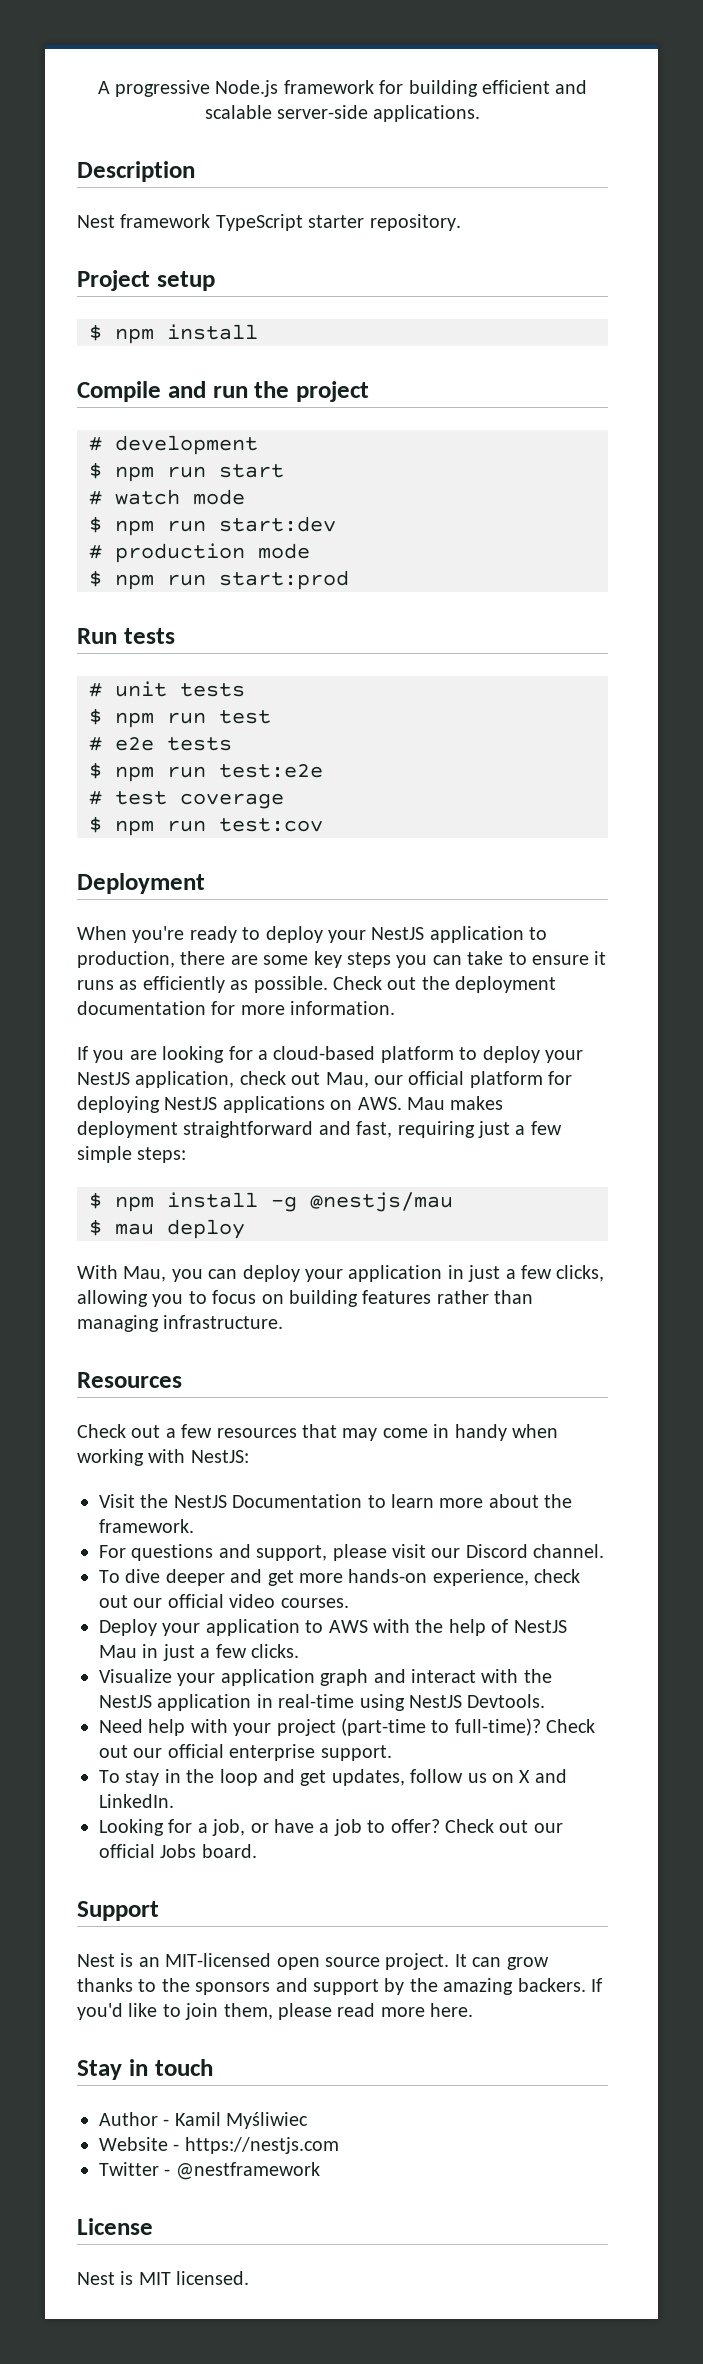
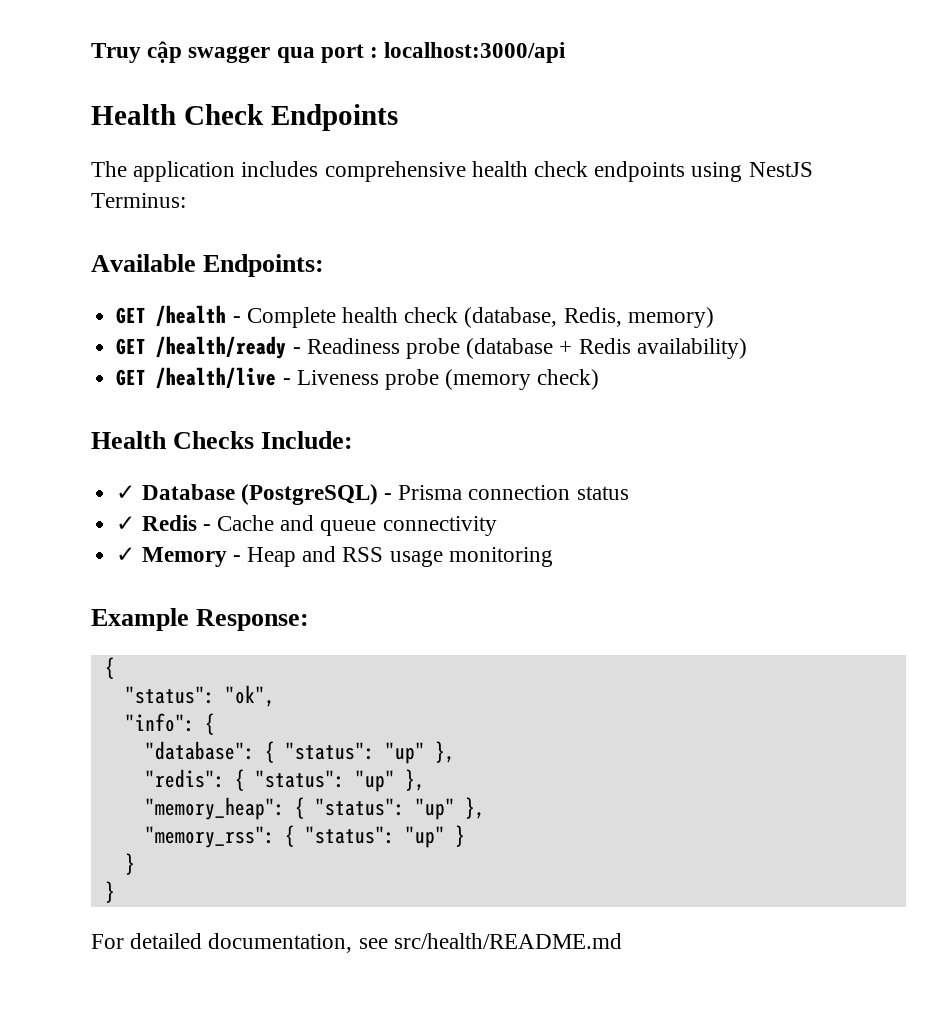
[97,80,588,97] [204,105,481,122] [77,161,195,182] [77,214,461,231] [77,270,215,291] [89,324,258,344] [77,381,369,402] [89,435,258,455] [89,462,284,482] [89,489,245,505] [89,516,336,536] [89,543,310,563] [89,570,349,590] [77,628,175,644] [89,681,245,697] [89,708,271,728] [89,737,232,751] [89,762,323,782] [89,791,284,809] [89,816,323,836] [77,873,205,894] [77,926,548,943] [77,951,607,968] [77,976,557,993] [77,1001,396,1015] [77,1046,583,1063] [77,1071,573,1088] [77,1096,504,1113] [77,1121,562,1138] [77,1146,187,1163] [89,1192,453,1212] [89,1219,245,1239] [77,1265,605,1282] [77,1290,534,1307] [77,1315,284,1332] [77,1372,182,1388] [77,1424,558,1441] [77,1449,249,1466] [99,1494,573,1508] [99,1519,194,1533] [99,1544,605,1561] [99,1569,581,1586] [99,1594,349,1608] [99,1619,567,1636] [99,1644,299,1661] [99,1669,552,1686] [99,1694,546,1711] [99,1718,596,1736] [99,1744,392,1761] [99,1769,567,1786] [99,1794,174,1808] [99,1819,563,1836] [99,1844,257,1858] [77,1901,159,1921] [77,1953,549,1970] [77,1978,602,1995] [77,2003,474,2020] [77,2059,213,2080] [99,2112,309,2129] [99,2137,339,2154] [99,2162,320,2180] [77,2218,153,2235] [77,2271,250,2285] A progressive Node.js framework for building efficient and scalable server-side applications. // Description // Nest framework TypeScript starter repository. // Project setup // $ npm install // Compile and run the project // # development // $ npm run start // # watch mode // $ npm run start:dev // # production mode // $ npm run start:prod // Run tests // # unit tests // $ npm run test // # e2e tests // $ npm run test:e2e // # test coverage // $ npm run test:cov // Deployment // When you're ready to deploy your NestJS application to production, there are some key steps you can take to ensure it runs as efficiently as possible. Check out the deployment documentation for more information. // If you are looking for a cloud-based platform to deploy your NestJS application, check out Mau, our official platform for deploying NestJS applications on AWS. Mau makes deployment straightforward and fast, requiring just a few simple steps: // $ npm install -g @nestjs/mau // $ mau deploy // With Mau, you can deploy your application in just a few clicks, allowing you to focus on building features rather than managing infrastructure. // Resources // Check out a few resources that may come in handy when working with NestJS: // Visit the NestJS Documentation to learn more about the framework. // For questions and support, please visit our Discord channel. // To dive deeper and get more hands-on experience, check out our official video courses. // Deploy your application to AWS with the help of NestJS Mau in just a few clicks. // Visualize your application graph and interact with the NestJS application in real-time using NestJS Devtools. // Need help with your project (part-time to full-time)? Check out our official enterprise support. // To stay in the loop and get updates, follow us on X and LinkedIn. // Looking for a job, or have a job to offer? Check out our official Jobs board. // Support // Nest is an MIT-licensed open source project. It can grow thanks to the sponsors and support by the amazing backers. If you'd like to join them, please read more here. // Stay in touch // Author - Kamil Myśliwiec // Website - https://nestjs.com // Twitter - @nestframework // License // Nest is MIT licensed. -> [91,41,567,63] [91,104,398,131] [91,161,813,182] [91,193,186,208] [91,254,325,277] [116,305,714,328] [116,336,747,359] [116,367,600,390] [91,431,354,449] [116,484,629,505] [116,515,497,536] [116,546,553,567] [91,608,310,631] [104,657,115,679] [124,685,275,707] [124,713,215,735] [144,741,455,764] [144,769,425,792] [144,797,485,820] [144,825,465,848] [124,853,135,875] [104,881,115,903] [91,933,622,953] Truy cập swagger qua port : localhost:3000/api // Health Check Endpoints // The application includes comprehensive health check endpoints using NestJS Terminus: // Available Endpoints: // GET /health - Complete health check (database, Redis, memory) // GET /health/ready - Readiness probe (database + Redis availability) // GET /health/live - Liveness probe (memory check) // Health Checks Include: // ✓ Database (PostgreSQL) - Prisma connection status // ✓ Redis - Cache and queue connectivity // ✓ Memory - Heap and RSS usage monitoring // Example Response: // { // "status": "ok", // "info": { // "database": { "status": "up" }, // "redis": { "status": "up" }, // "memory_heap": { "status": "up" }, // "memory_rss": { "status": "up" } // } // } // For detailed documentation, see src/health/README.md

